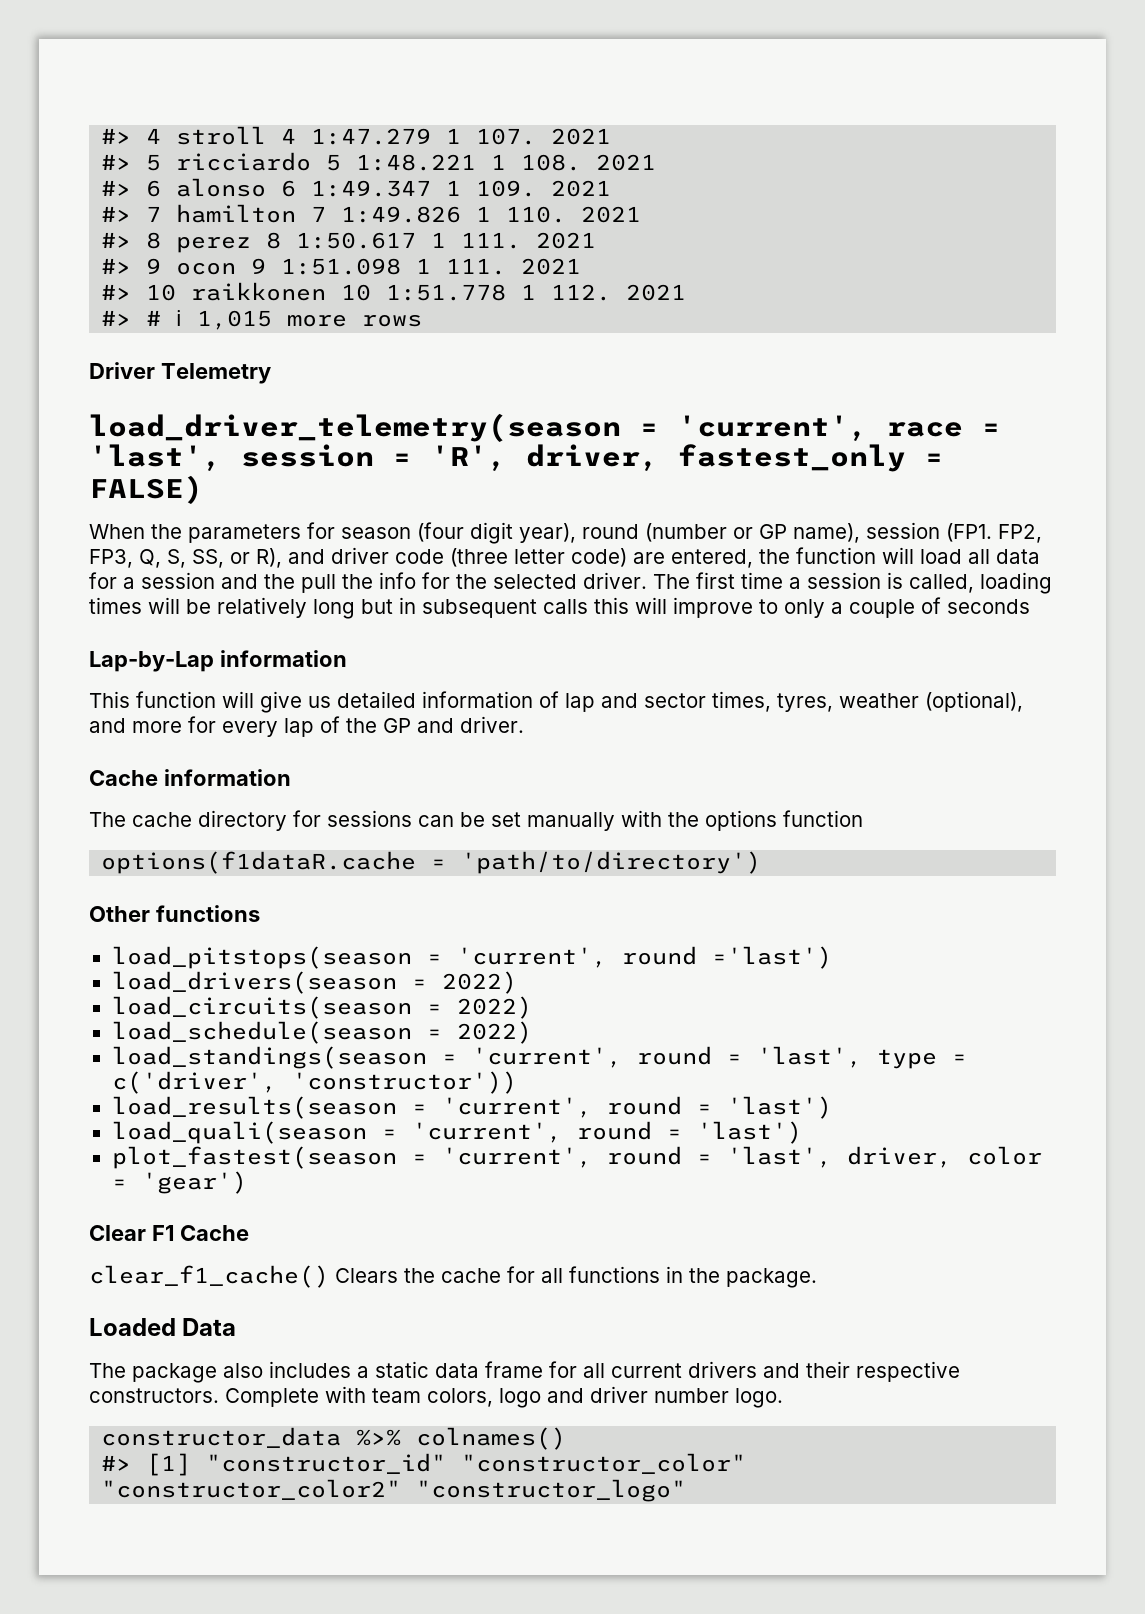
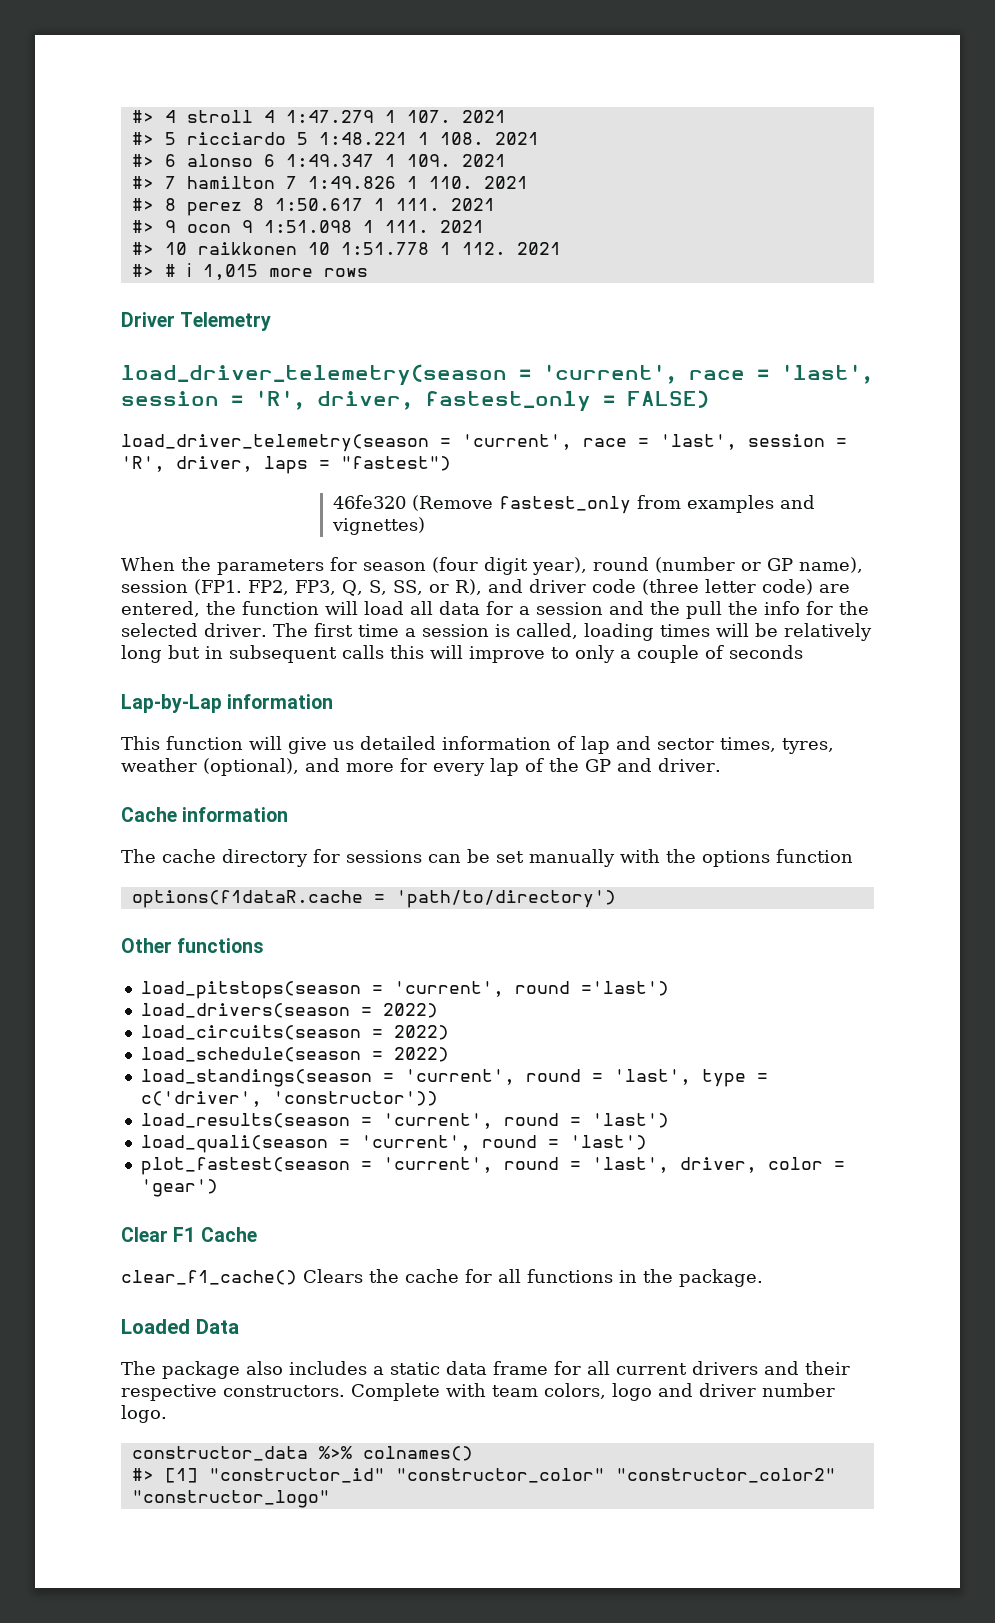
(203, 489) none -> [121,434,847,452] [121,456,451,474] [332,495,815,514] [331,517,425,535] // load_driver_telemetry(season = 'current', race = 'last', session = 'R', driver, laps = "fastest") // 46fe320 (Remove fastest_only from examples and vignettes)

